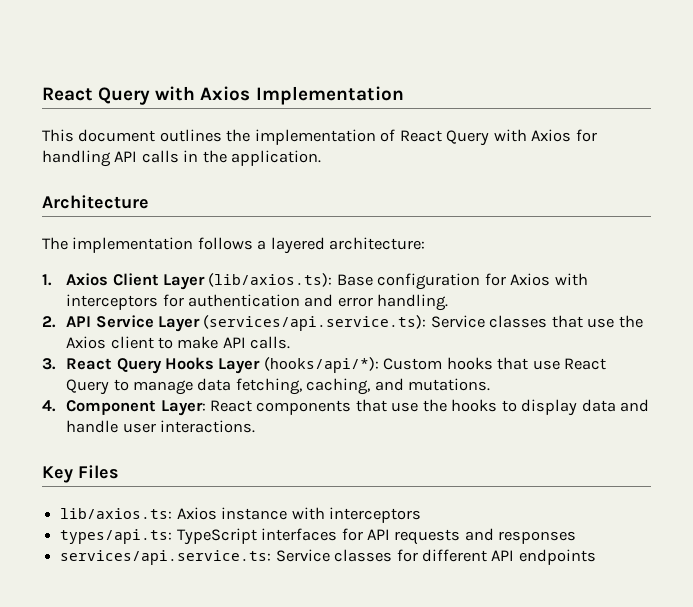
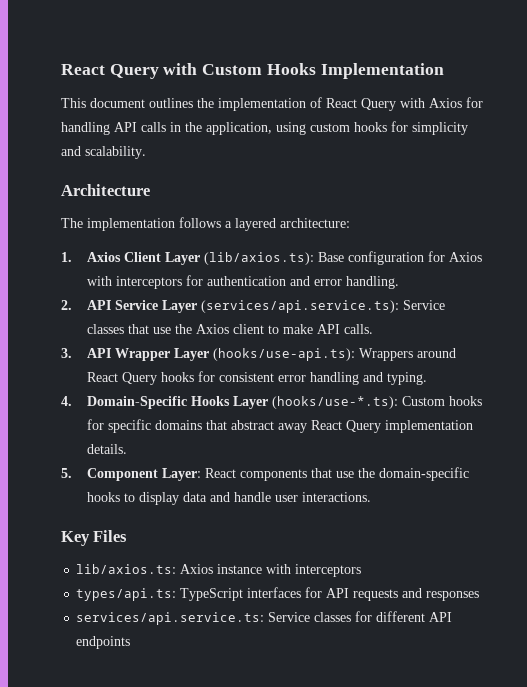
[42,86,251,105] React Query with Axios -> [61,63,316,79] React Query with Custom Hooks
[231,150,322,166] application. -> [206,121,468,135] [61,146,146,159] application, using custom hooks for simplicity and scalability.
[66,358,162,374] React Query -> [87,348,457,361] [87,371,428,385] [61,396,188,409] API Wrapper Layer (hooks/use-api.ts): Wrappers around React Query hooks for consistent error handling and typing. // 4. Domain-Specific
[263,357,379,373] (hooks/api/*): -> [272,396,399,409] (hooks/use-*.ts):
[497,357,607,370] [66,378,491,395] [42,400,56,412] that use React Query to manage data fetching, caching, and mutations. // 4. -> [87,419,474,433] [87,444,128,454] [61,468,72,478] for specific domains that abstract away React Query implementation details. // 5.
(447, 405) none -> [379,467,470,481] domain-specific

